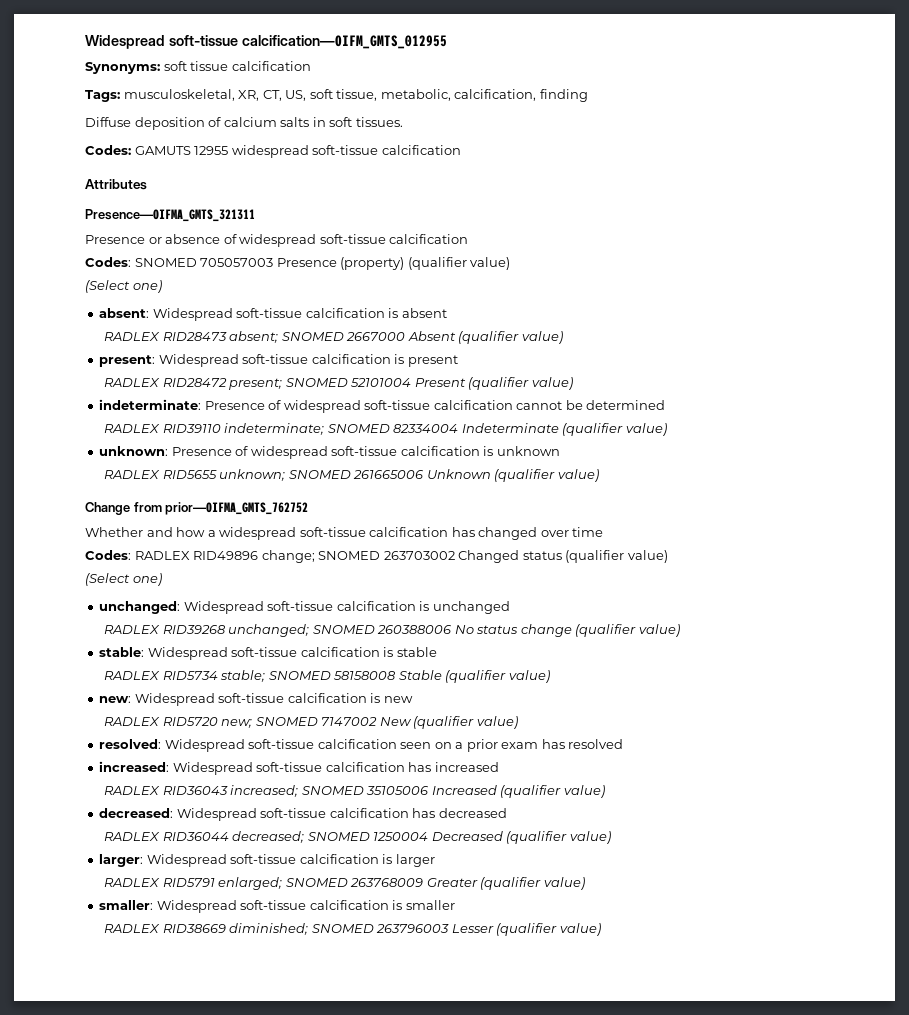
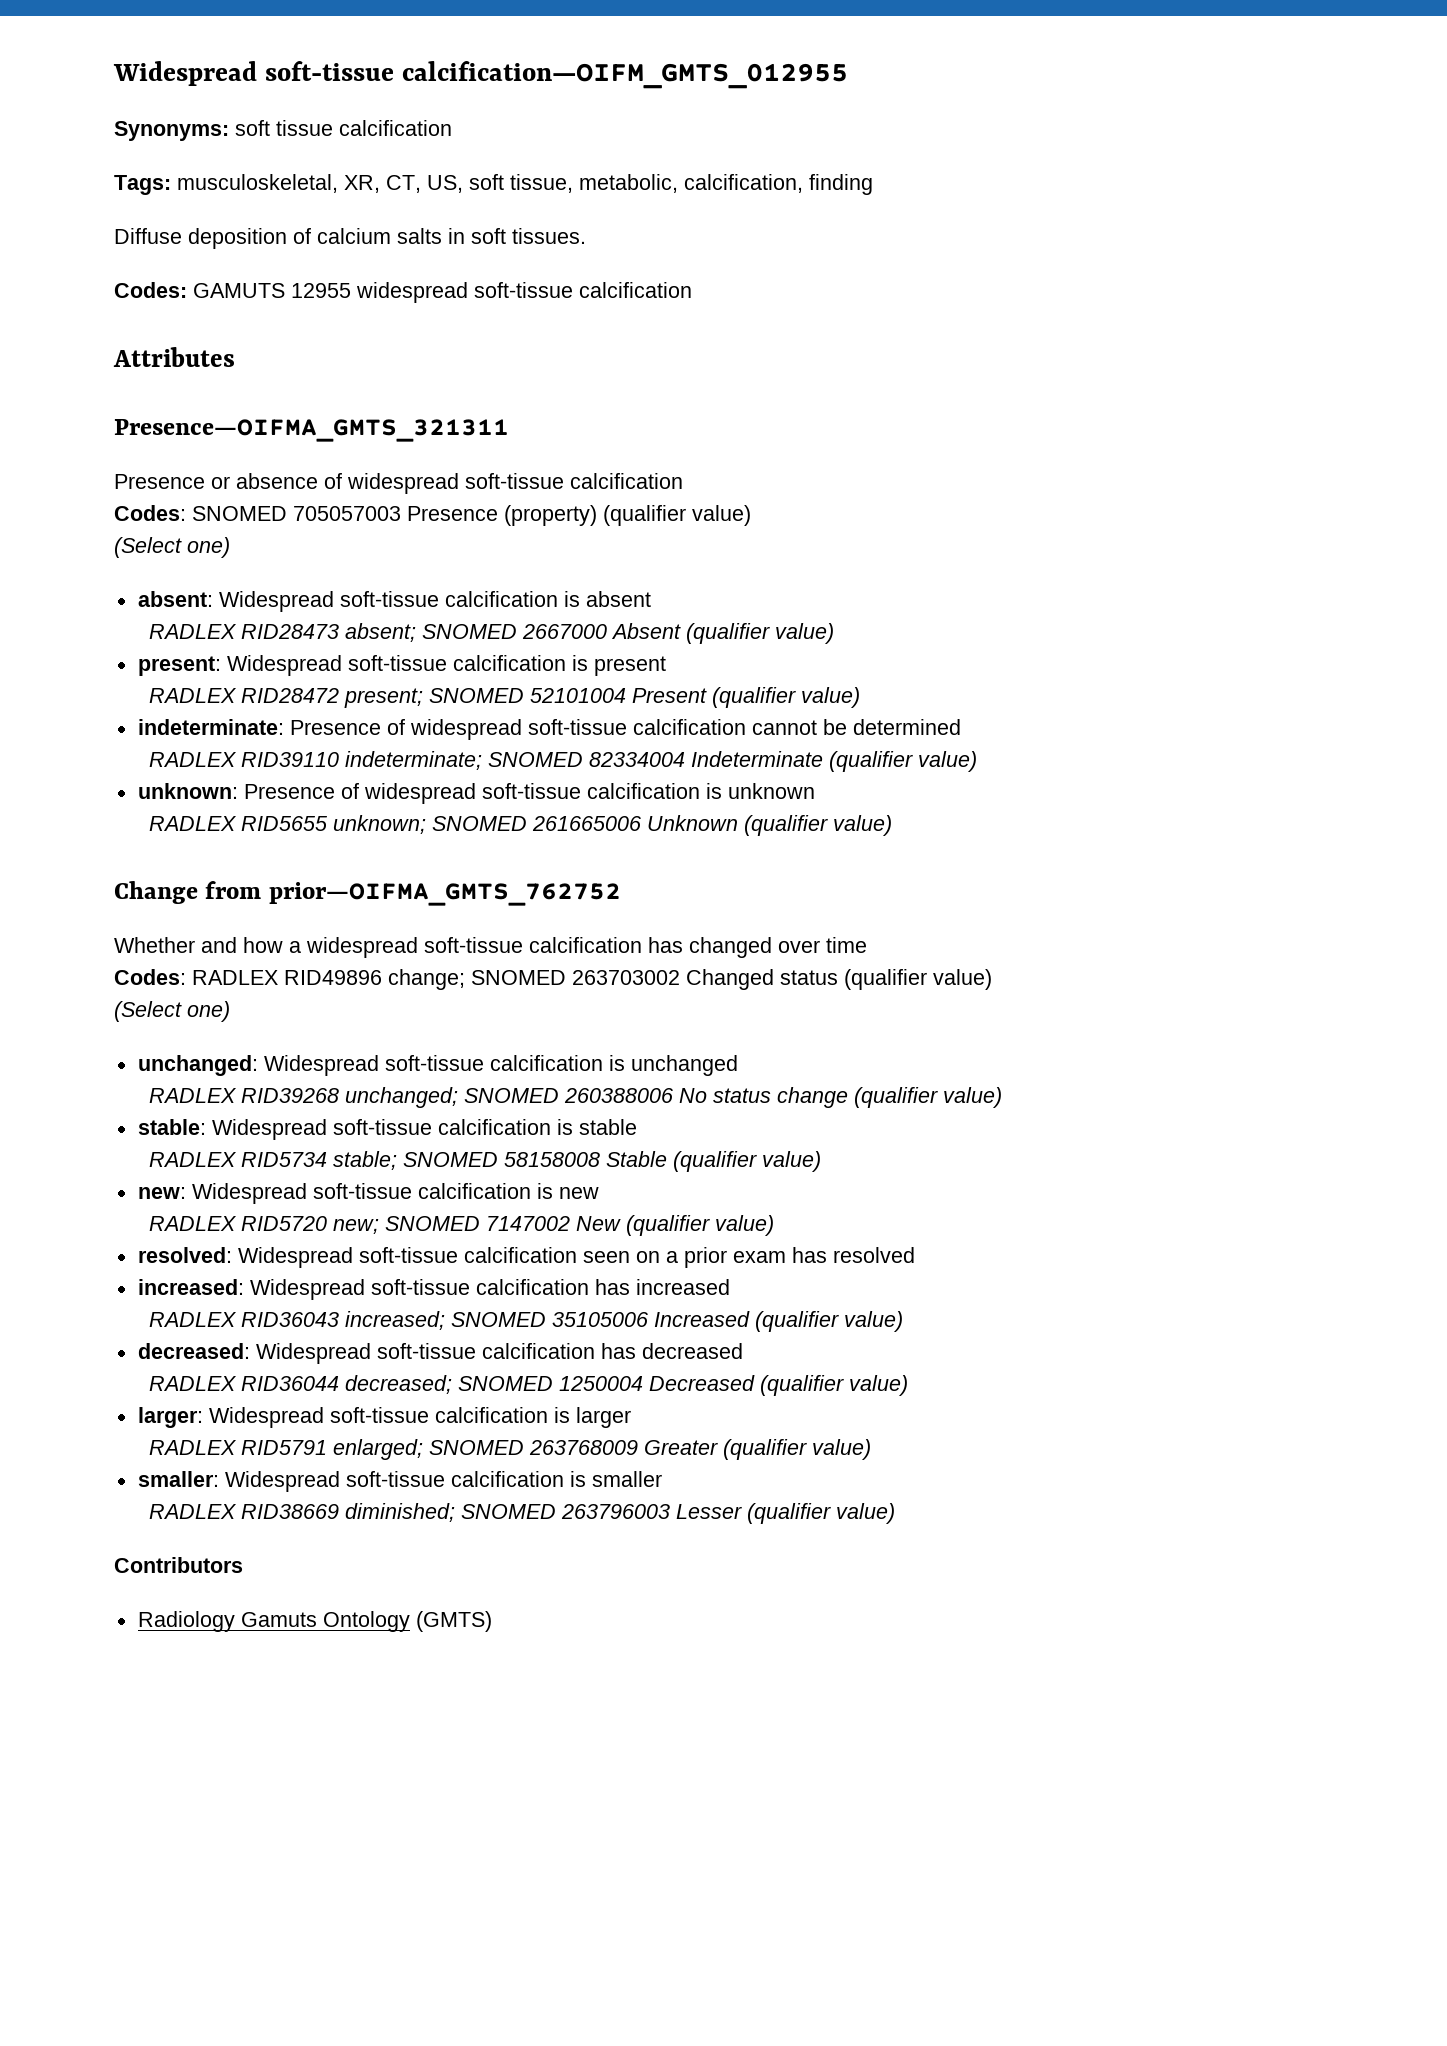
(601, 929) none -> [114,1557,243,1573] [137,1611,492,1632] // Contributors // Radiology Gamuts Ontology (GMTS)

